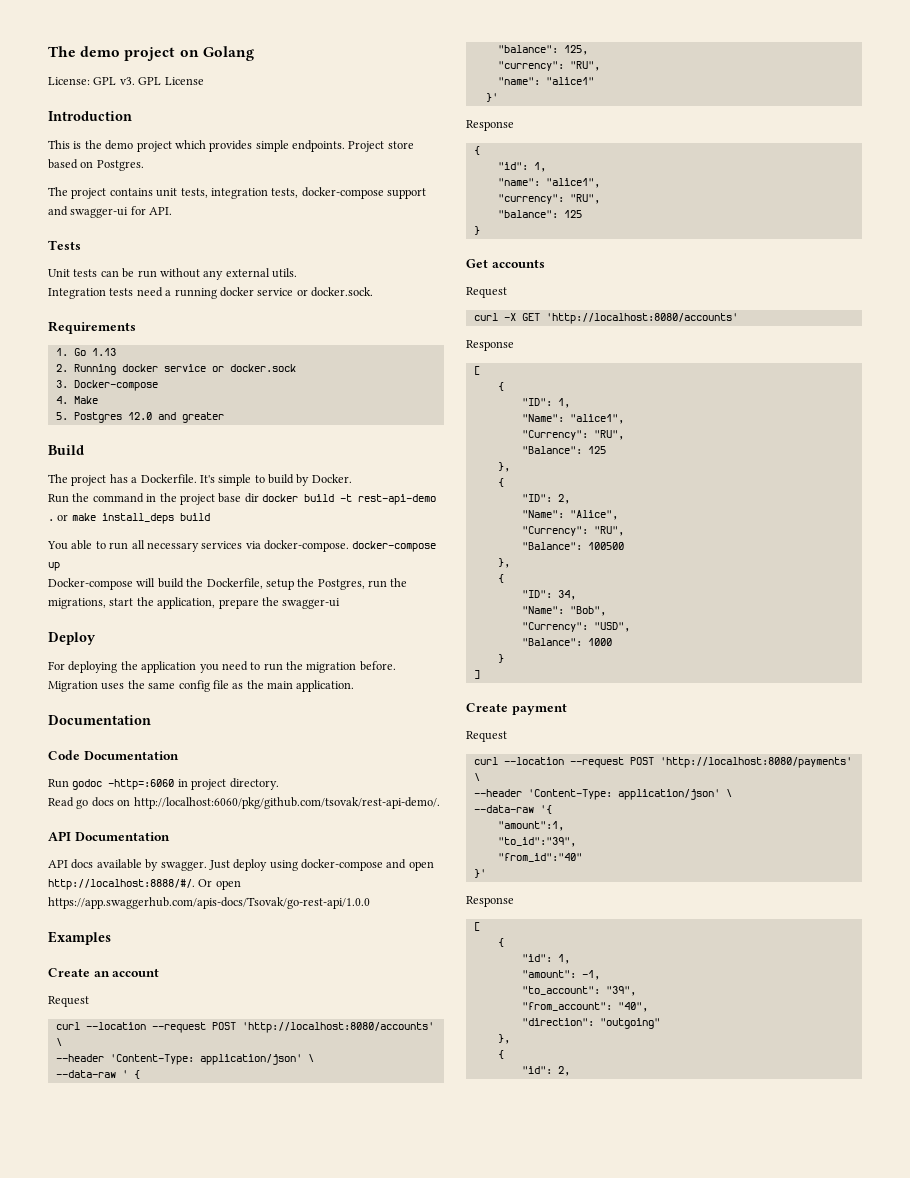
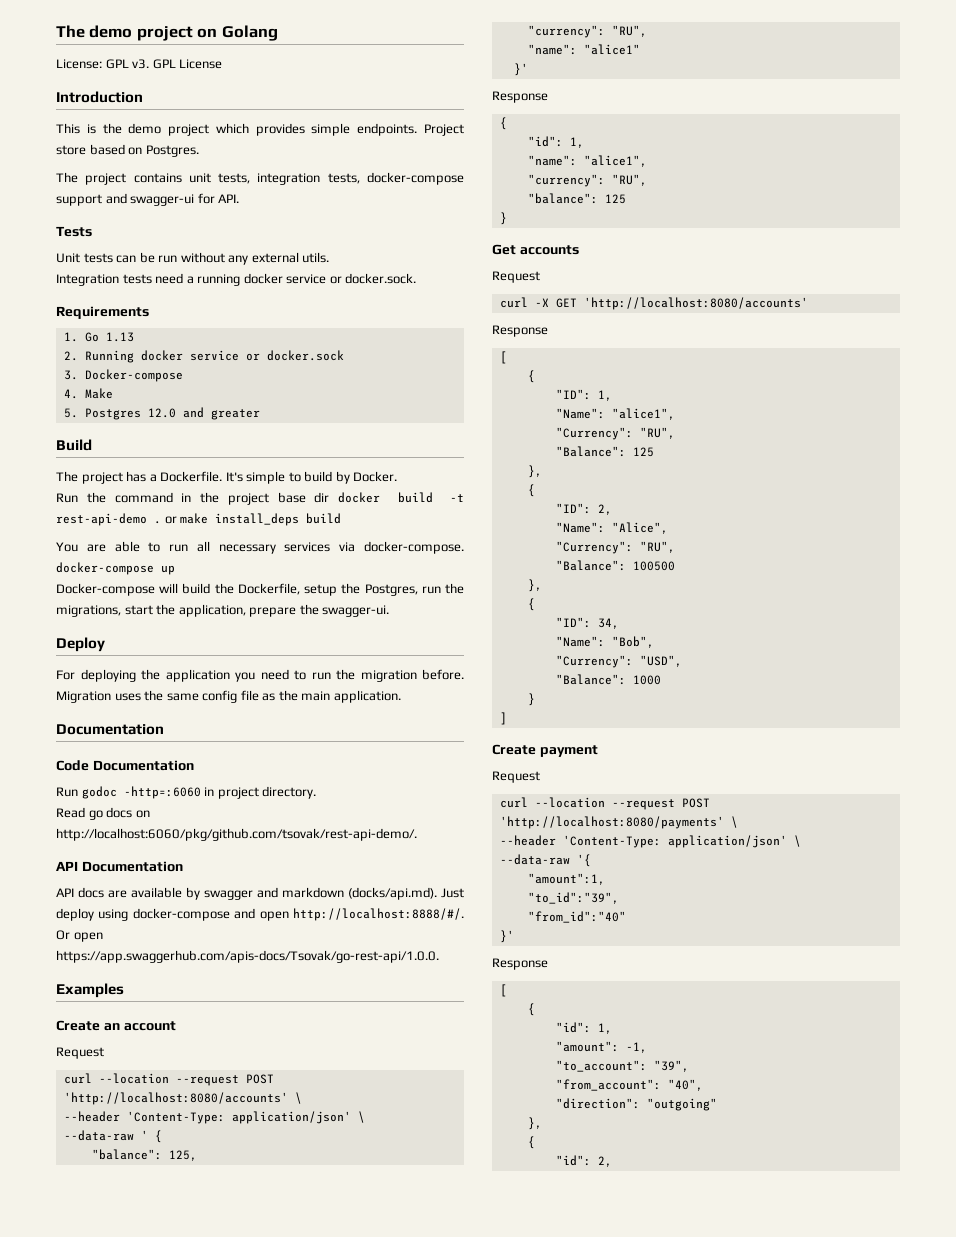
(68, 545) none -> [86,544,106,552] are
[282,598,341,609] swagger-ui -> [322,605,390,617] swagger-ui.
(94, 864) none -> [108,890,127,898] are
[160,861,207,871] swagger. -> [204,887,437,900] swagger and markdown (docks/api.md).
[48,897,370,909] https://app.swaggerhub.com/apis-docs/Tsovak/go-rest-api/1.0.0 -> [56,950,439,963] https://app.swaggerhub.com/apis-docs/Tsovak/go-rest-api/1.0.0.

